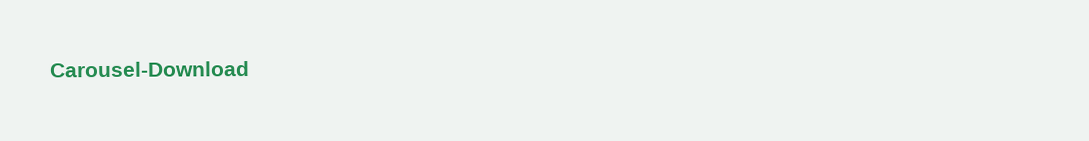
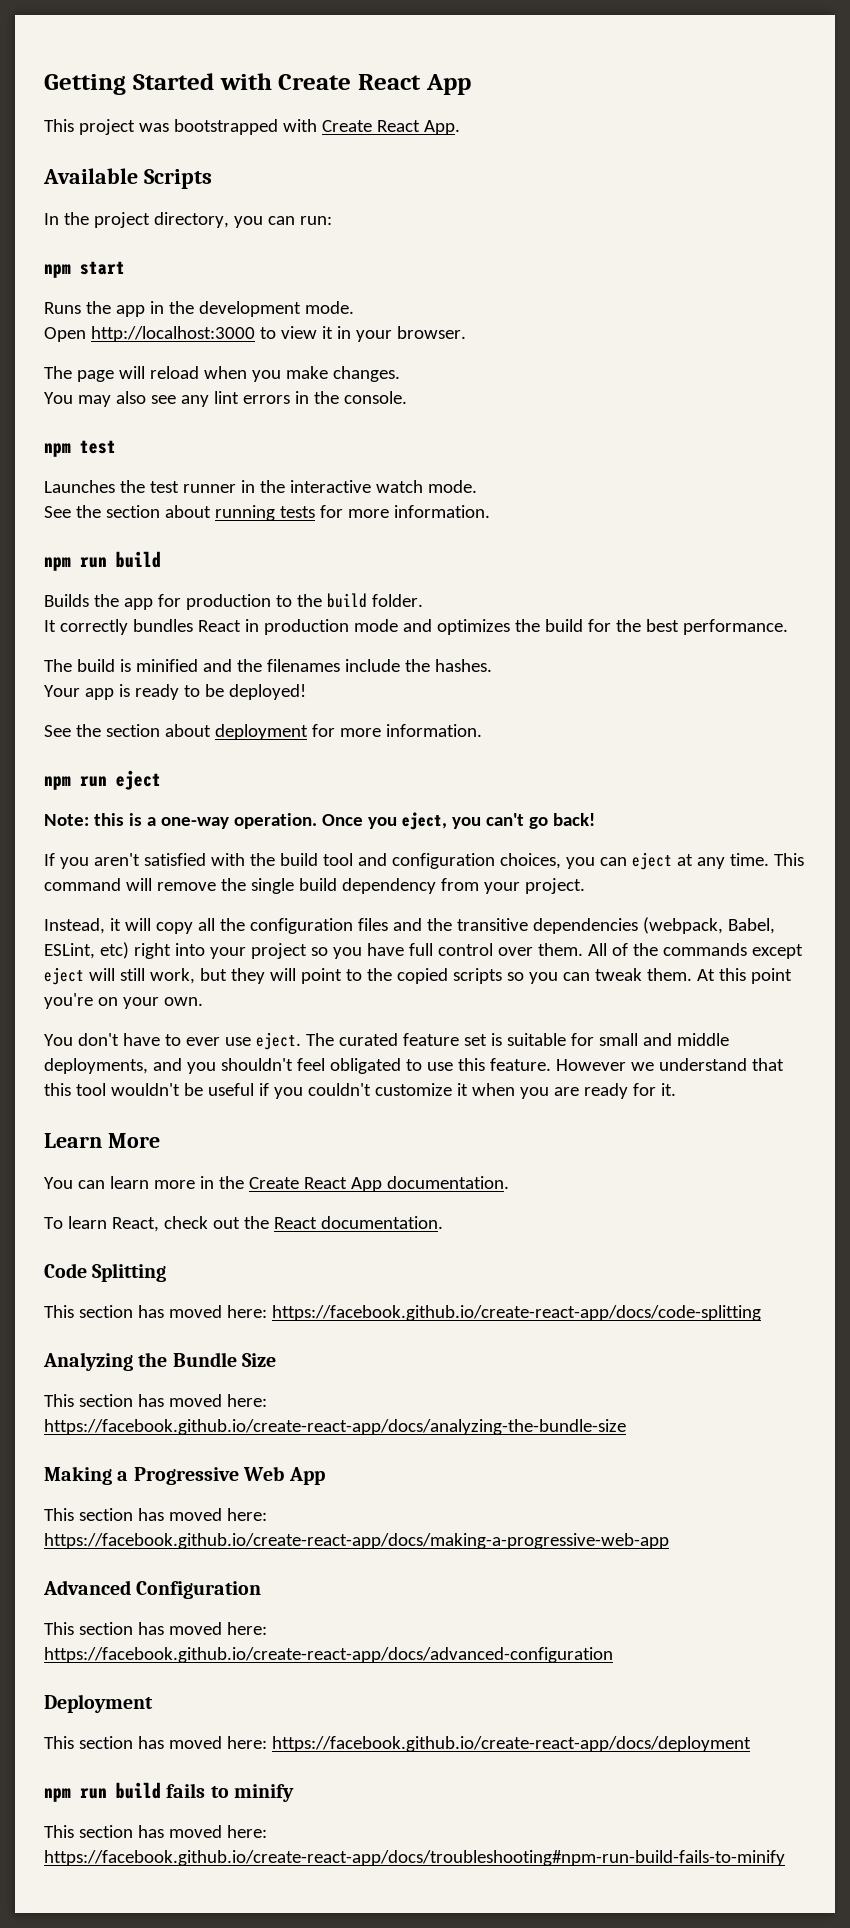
[49,61,250,78] Carousel-Download -> [44,73,471,95] [44,119,460,135] [43,168,212,189] [44,212,332,228] [44,261,125,278] [44,301,354,317] [44,326,466,342] [44,366,400,382] [44,391,407,407] [44,440,116,457] [44,480,477,493] [44,505,490,521] [44,551,161,571] [44,593,423,610] [44,619,788,635] [44,659,492,672] [44,684,306,700] [44,724,482,740] [44,770,161,790] [44,812,595,830] [44,852,804,870] [44,878,585,894] [44,917,775,934] [44,942,803,959] [44,967,792,985] [44,993,203,1009] [44,1032,729,1050] [44,1058,784,1074] [44,1083,676,1099] [44,1133,160,1148] [44,1176,509,1192] [44,1216,443,1232] [44,1263,167,1282] [44,1305,761,1321] [43,1352,277,1371] [44,1394,267,1407] [44,1419,626,1435] [44,1466,325,1485] [44,1508,267,1521] [44,1533,669,1549] [43,1580,262,1599] [44,1622,267,1635] [44,1647,613,1663] [44,1694,153,1713] [44,1736,751,1752] [44,1782,295,1802] [44,1825,267,1838] [44,1850,785,1866] Getting Started with Create React App // This project was bootstrapped with Create React App. // Available Scripts // In the project directory, you can run: // npm start // Runs the app in the development mode. // Open http://localhost:3000 to view it in your browser. // The page will reload when you make changes. // You may also see any lint errors in the console. // npm test // Launches the test runner in the interactive watch mode. // See the section about running tests for more information. // npm run build // Builds the app for production to the build folder. // It correctly bundles React in production mode and optimizes the build for the best performance. // The build is minified and the filenames include the hashes. // Your app is ready to be deployed! // See the section about deployment for more information. // npm run eject // Note: this is a one-way operation. Once you eject, you can't go back! // If you aren't satisfied with the build tool and configuration choices, you can eject at any time. This command will remove the single build dependency from your project. // Instead, it will copy all the configuration files and the transitive dependencies (webpack, Babel, ESLint, etc) right into your project so you have full control over them. All of the commands except eject will still work, but they will point to the copied scripts so you can tweak them. At this point you're on your own. // You don't have to ever use eject. The curated feature set is suitable for small and middle deployments, and you shouldn't feel obligated to use this feature. However we understand that this tool wouldn't be useful if you couldn't customize it when you are ready for it. // Learn More // You can learn more in the Create React App documentation. // To learn React, check out the React documentation. // Code Splitting // This section has moved here: https://facebook.github.io/create-react-app/docs/code-splitting // Analyzing the Bundle Size // This section has moved here: https://facebook.github.io/create-react-app/docs/analyzing-the-bundle-size // Making a Progressive Web App // This section has moved here: https://facebook.github.io/create-react-app/docs/making-a-progressive-web-app // Advanced Configuration // This section has moved here: https://facebook.github.io/create-react-app/docs/advanced-configuration // Deployment // This section has moved here: https://facebook.github.io/create-react-app/docs/deployment // npm run build fails to minify // This section has moved here: https://facebook.github.io/create-react-app/docs/troubleshooting#npm-run-build-fails-to-minify

